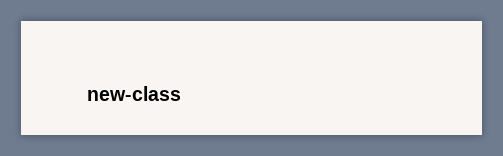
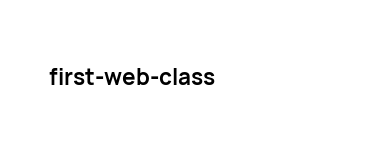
[87,86,181,101] new-class -> [49,68,215,85] first-web-class

